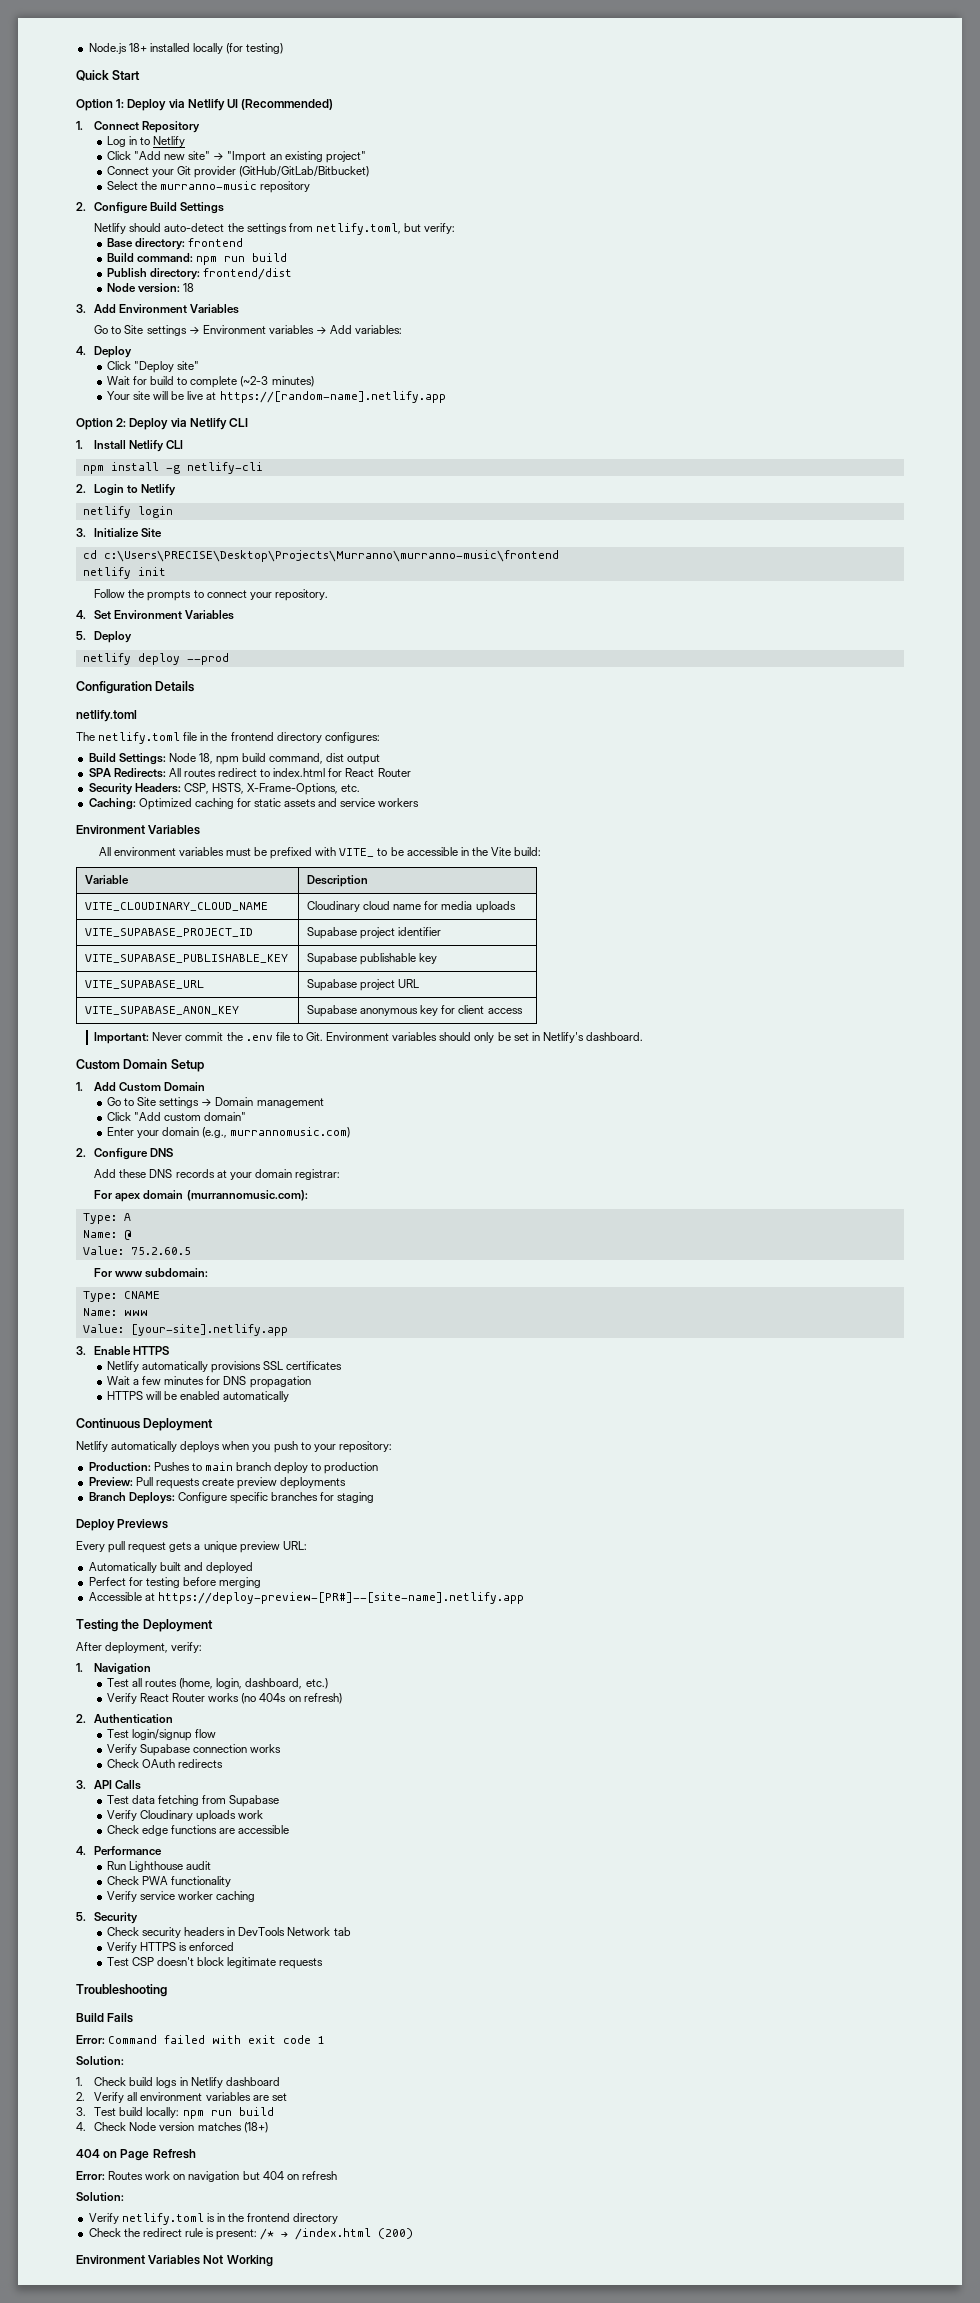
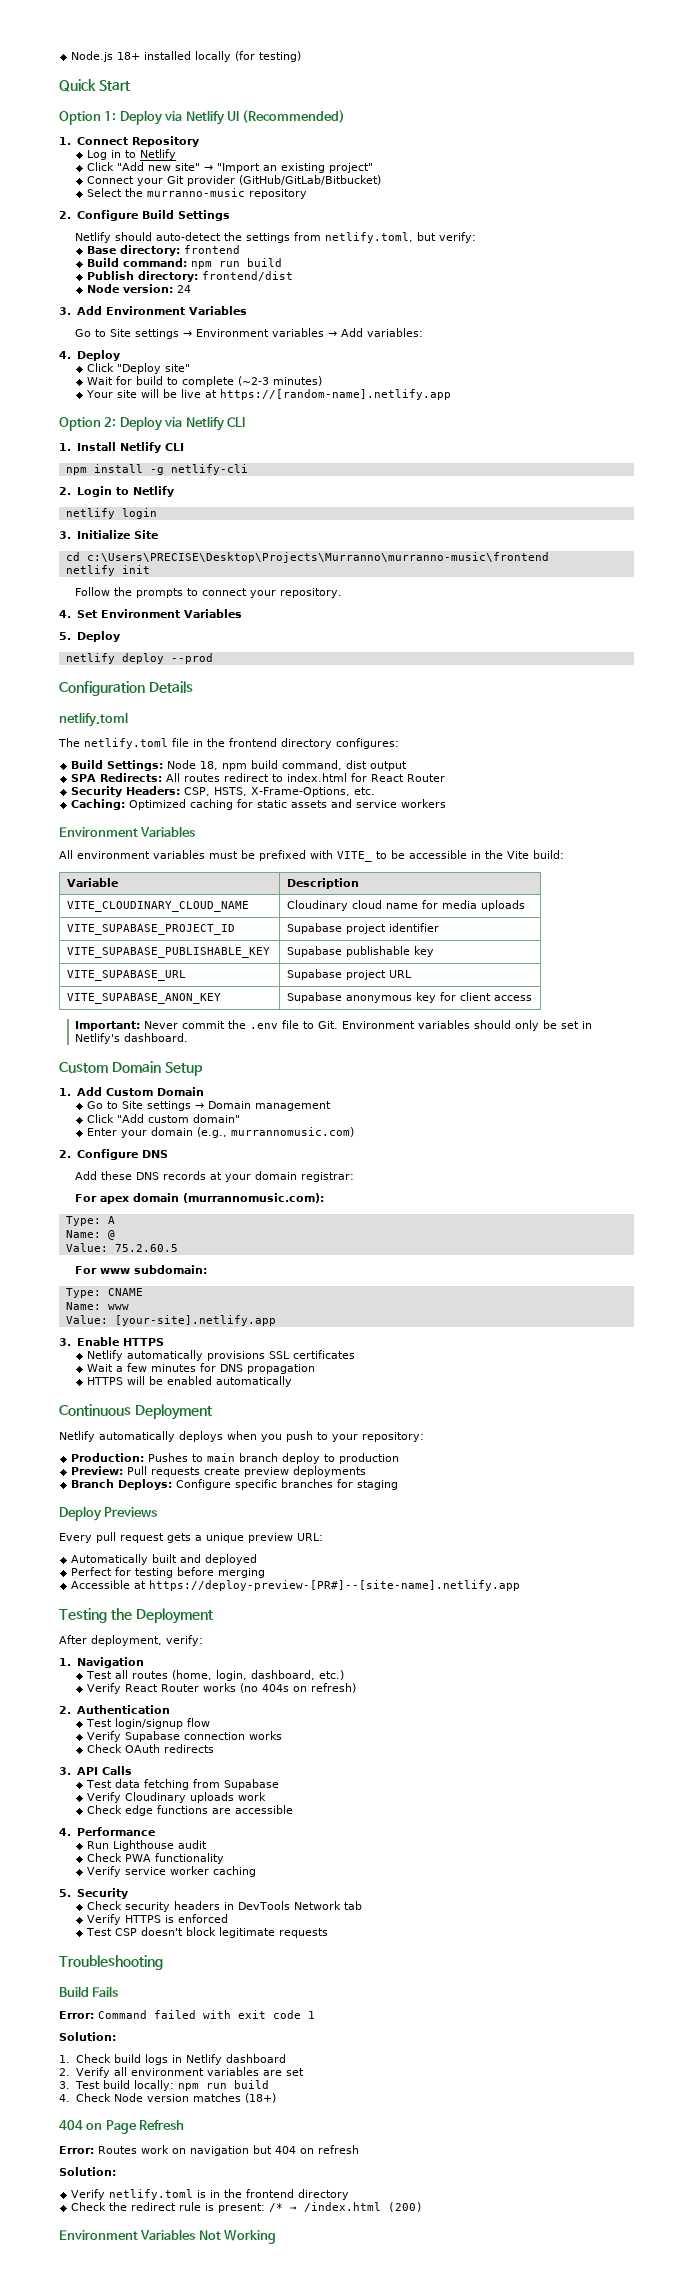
[183,283,195,292] 18 -> [177,285,192,293] 24

